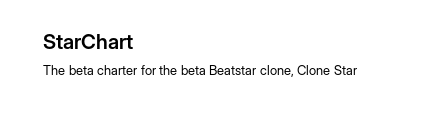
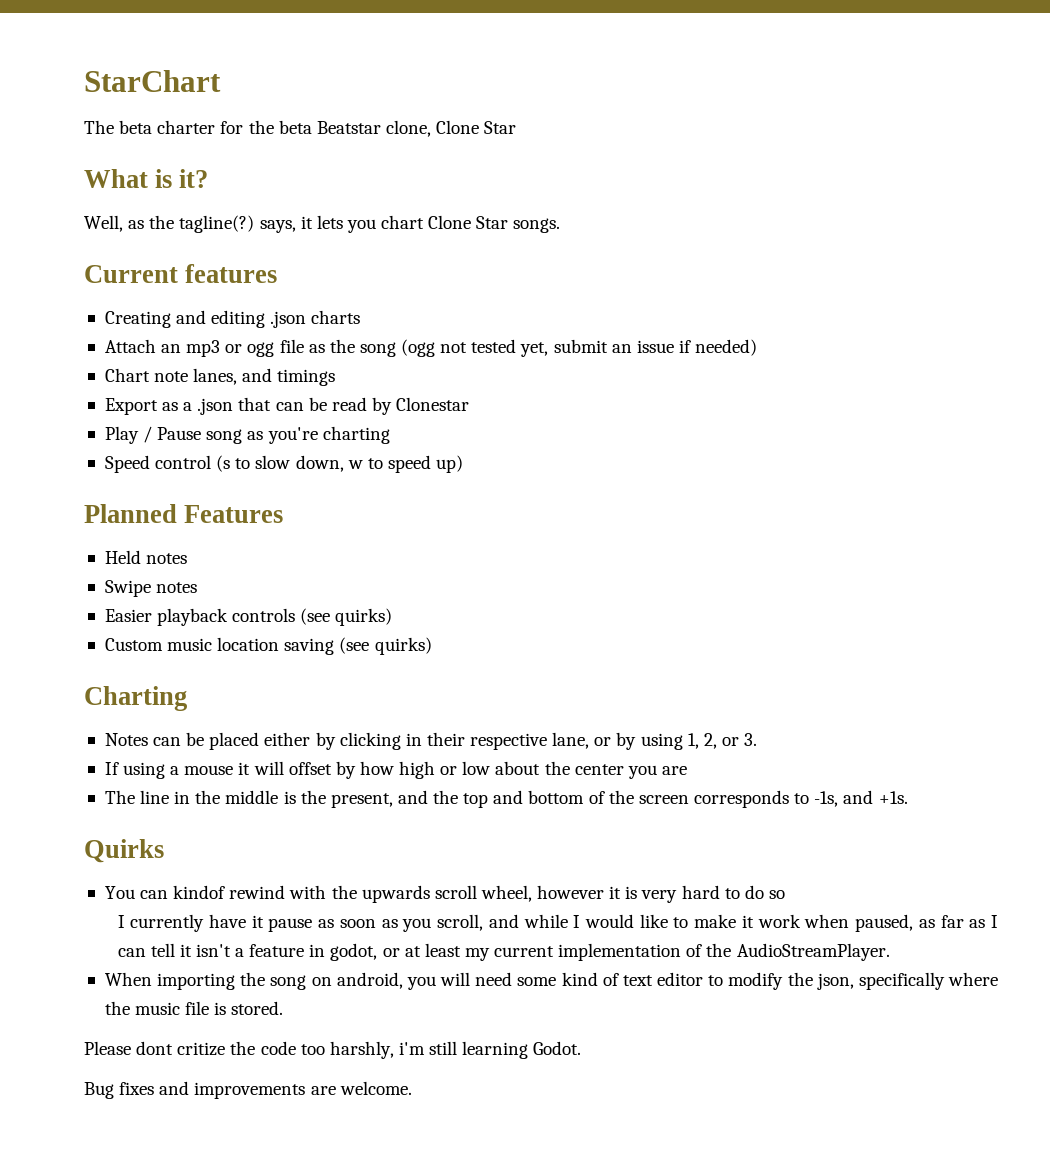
(357, 70) none -> [84,169,209,188] [84,215,561,233] [84,264,278,283] [104,310,361,328] [104,339,758,357] [104,368,336,386] [104,397,470,415] [104,426,390,444] [104,455,464,473] [84,504,284,523] [104,550,188,564] [104,580,198,597] [104,608,393,626] [104,637,432,655] [84,686,187,711] [104,732,758,750] [104,761,687,779] [104,790,908,808] [84,839,164,863] [104,885,785,903] [117,914,998,932] [117,943,890,961] [104,972,999,990] [104,1001,284,1015] [84,1041,582,1059] [84,1081,412,1099] // What is it? // Well, as the tagline(?) says, it lets you chart Clone Star songs. // Current features // Creating and editing .json charts // Attach an mp3 or ogg file as the song (ogg not tested yet, submit an issue if needed) // Chart note lanes, and timings // Export as a .json that can be read by Clonestar // Play / Pause song as you're charting // Speed control (s to slow down, w to speed up) // Planned Features // Held notes // Swipe notes // Easier playback controls (see quirks) // Custom music location saving (see quirks) // Charting // Notes can be placed either by clicking in their respective lane, or by using 1, 2, or 3. // If using a mouse it will offset by how high or low about the center you are // The line in the middle is the present, and the top and bottom of the screen corresponds to -1s, and +1s. // Quirks // You can kindof rewind with the upwards scroll wheel, however it is very hard to do so // I currently have it pause as soon as you scroll, and while I would like to make it work when paused, as far as I can tell it isn't a feature in godot, or at least my current implementation of the AudioStreamPlayer. // When importing the song on android, you will need some kind of text editor to modify the json, specifically where the music file is stored. // Please dont critize the code too harshly, i'm still learning Godot. // Bug fixes and improvements are welcome.

